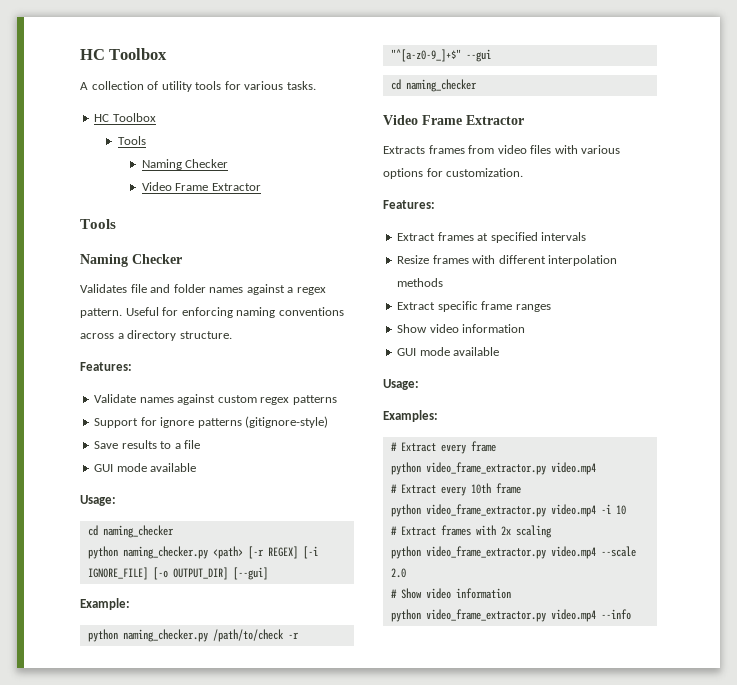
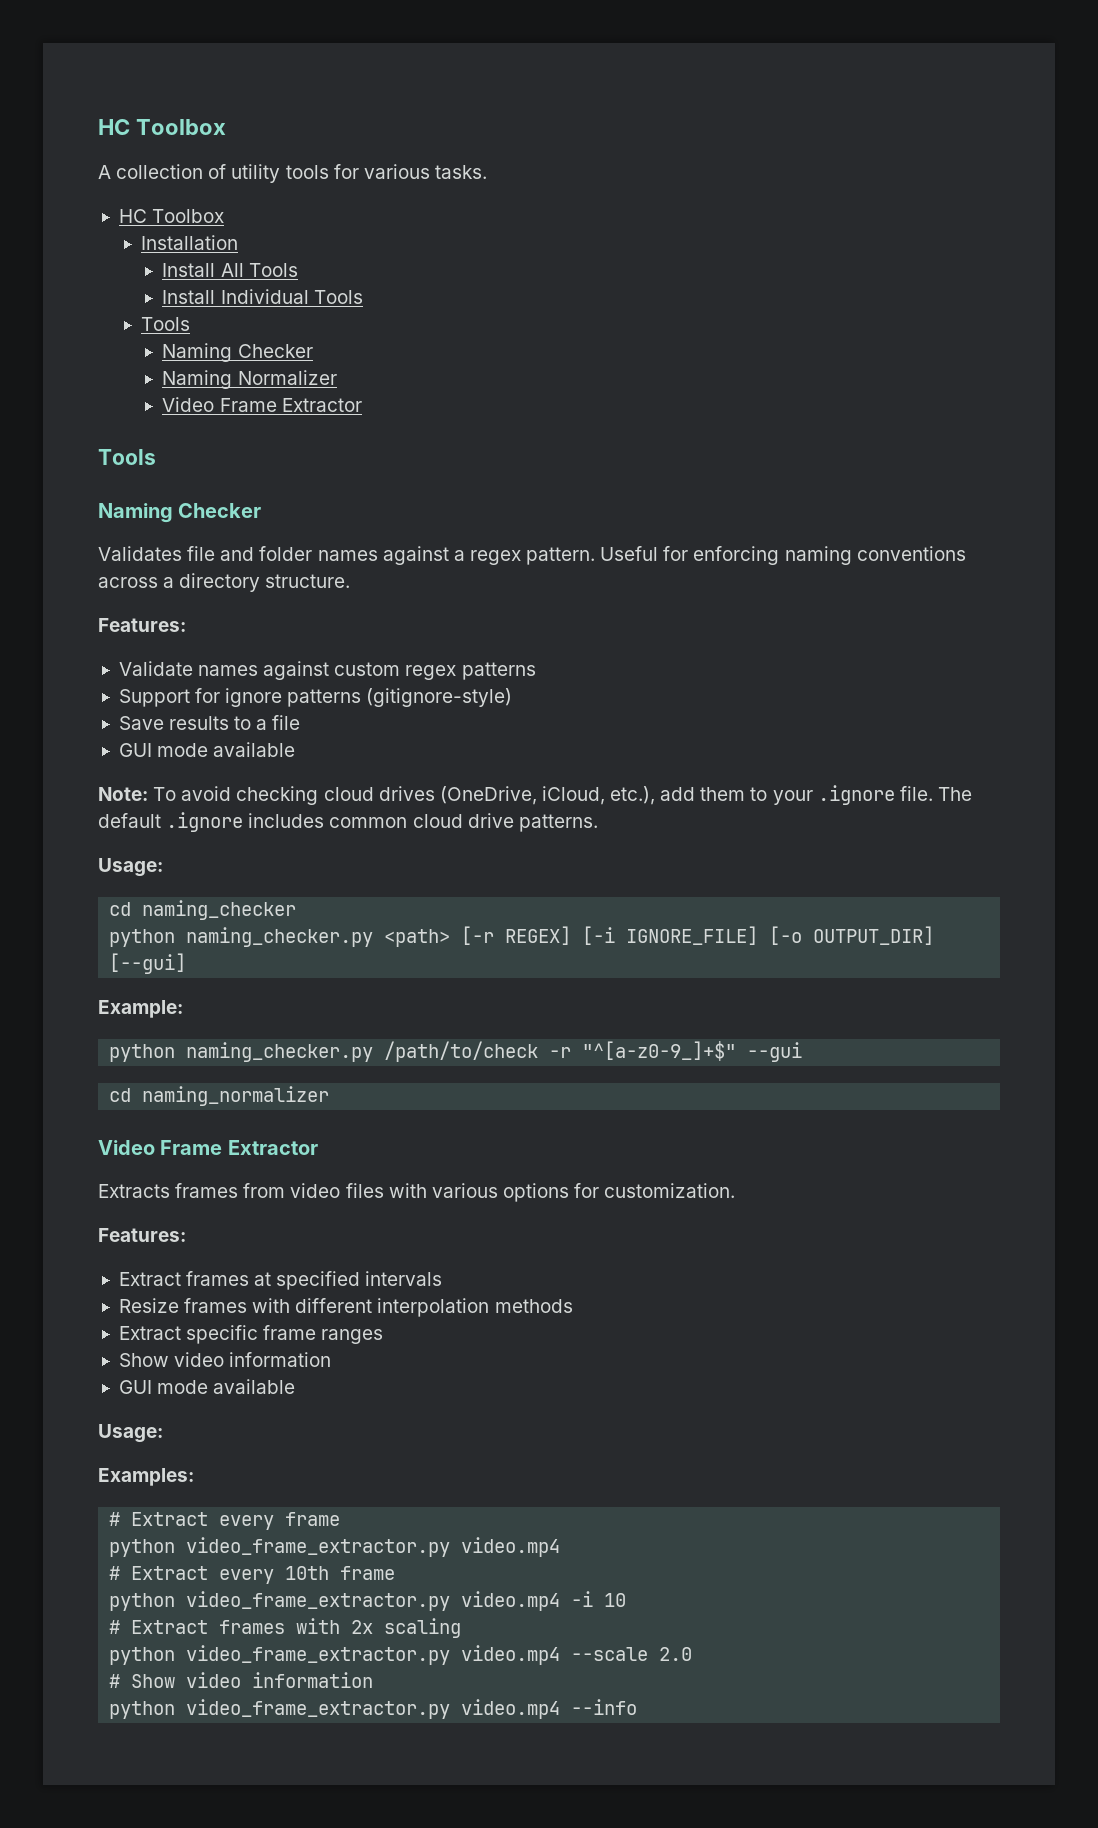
[118,136,147,145] [141,159,229,170] // Tools // Naming Checker -> [140,235,238,250] [162,263,298,277] [162,289,363,304] [140,317,190,331] [162,343,313,362] [162,370,337,389] // Installation // Install All Tools // Install Individual Tools // Tools // Naming Checker // Naming Normalizer
(197, 467) none -> [98,785,972,805] [98,812,598,832] // Note: To avoid checking cloud drives (OneDrive, iCloud, etc.), add them to your .ignore file. The default .ignore includes common cloud drive patterns.
[405,79,477,92] naming_checker -> [142,1086,330,1106] naming_normalizer

